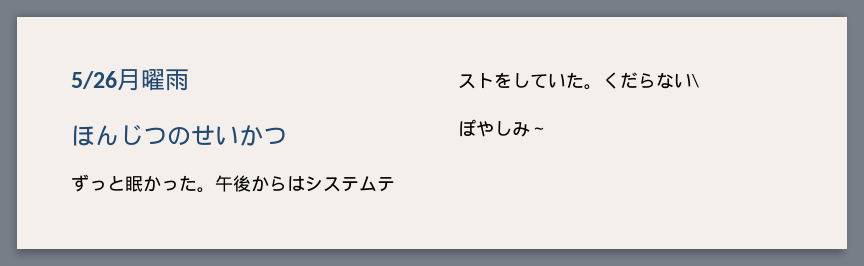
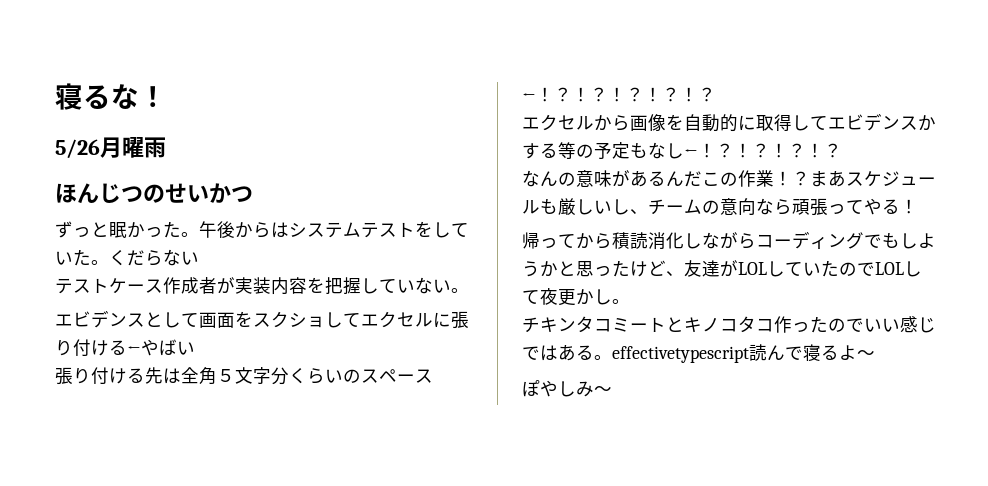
(71, 80) none -> [55,83,167,110] 寝るな！ //
[691,74,699,88] \ -> [55,277,469,295] [55,310,469,329] [55,339,195,357] [55,367,433,385] [522,87,716,102] [522,113,936,132] [522,142,842,159] [522,170,936,187] [522,198,918,216] [522,231,936,250] [522,260,922,277] [522,288,630,306] [522,316,936,333] [522,344,875,363] // テストケース作成者が実装内容を把握していない。 // エビデンスとして画面をスクショしてエクセルに張り付ける←やばい // 張り付ける先は全角５文字分くらいのスペース←！？！？！？！？！？ // エクセルから画像を自動的に取得してエビデンスかする等の予定もなし←！？！？！？！？ // なんの意味があるんだこの作業！？まあスケジュールも厳しいし、チームの意向なら頑張ってやる！ // 帰ってから積読消化しながらコーディングでもしようかと思ったけど、友達がLOLしていたのでLOLして夜更かし。 // チキンタコミートとキノコタコ作ったのでいい感じではある。effectivetypescript読んで寝るよ～

